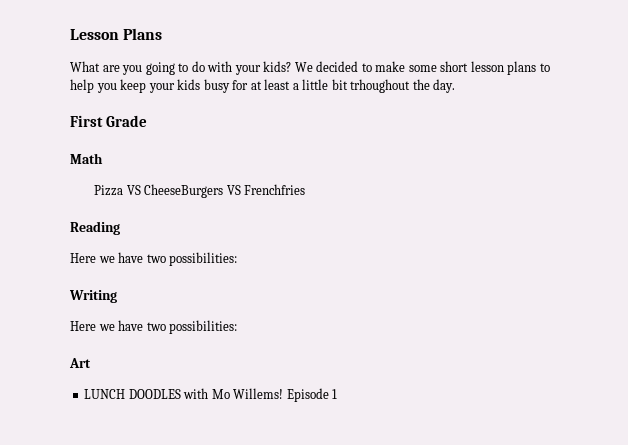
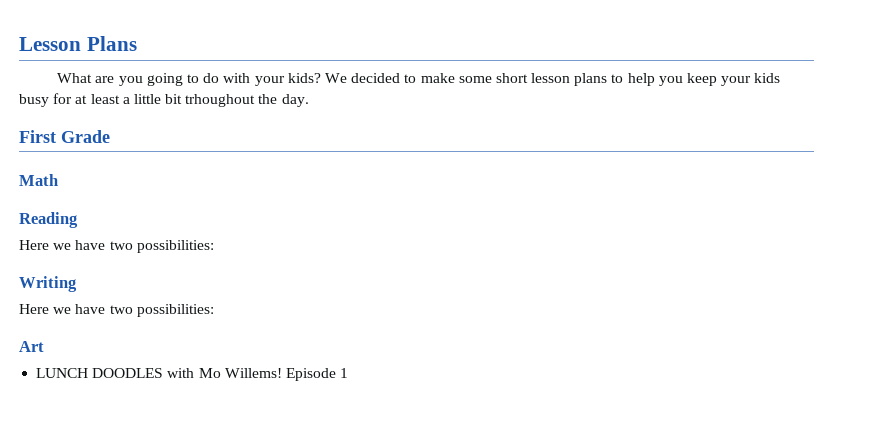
[94,184,306,198] // Pizza VS CheeseBurgers VS Frenchfries -> (58, 180) none

